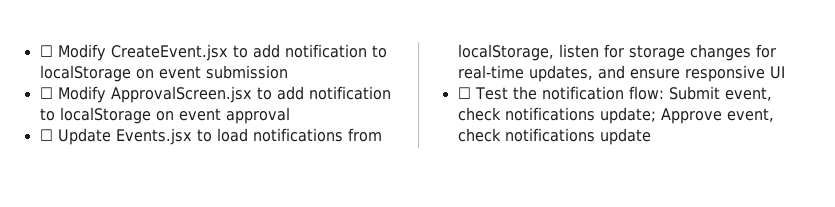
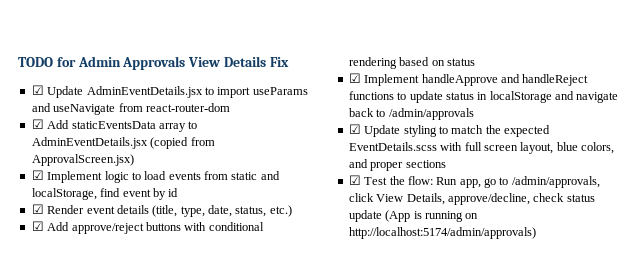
[39,44,387,61] [39,65,288,82] [39,86,391,103] [39,107,290,124] [39,128,382,145] [457,44,776,61] [457,65,785,82] [457,86,772,101] [457,107,774,124] [457,128,651,145] ☐ Modify CreateEvent.jsx to add notification to localStorage on event submission // ☐ Modify ApprovalScreen.jsx to add notification to localStorage on event approval // ☐ Update Events.jsx to load notifications from localStorage, listen for storage changes for real-time updates, and ensure responsive UI // ☐ Test the notification flow: Submit event, check notifications update; Approve event, check notifications update -> [18,56,289,70] [31,85,308,98] [31,103,230,115] [31,119,198,132] [31,137,215,149] [31,154,134,166] [31,170,280,183] [31,188,179,200] [31,204,292,217] [31,221,264,234] [348,57,475,69] [348,73,589,86] [348,91,619,103] [348,108,474,120] [348,124,550,137] [348,142,614,154] [348,159,446,171] [348,175,600,188] [348,193,595,205] [348,210,479,222] [348,227,536,239] TODO for Admin Approvals View Details Fix // ☑ Update AdminEventDetails.jsx to import useParams and useNavigate from react-router-dom // ☑ Add staticEventsData array to AdminEventDetails.jsx (copied from ApprovalScreen.jsx) // ☑ Implement logic to load events from static and localStorage, find event by id // ☑ Render event details (title, type, date, status, etc.) // ☑ Add approve/reject buttons with conditional rendering based on status // ☑ Implement handleApprove and handleReject functions to update status in localStorage and navigate back to /admin/approvals // ☑ Update styling to match the expected EventDetails.scss with full screen layout, blue colors, and proper sections // ☑ Test the flow: Run app, go to /admin/approvals, click View Details, approve/decline, check status update (App is running on http://localhost:5174/admin/approvals)

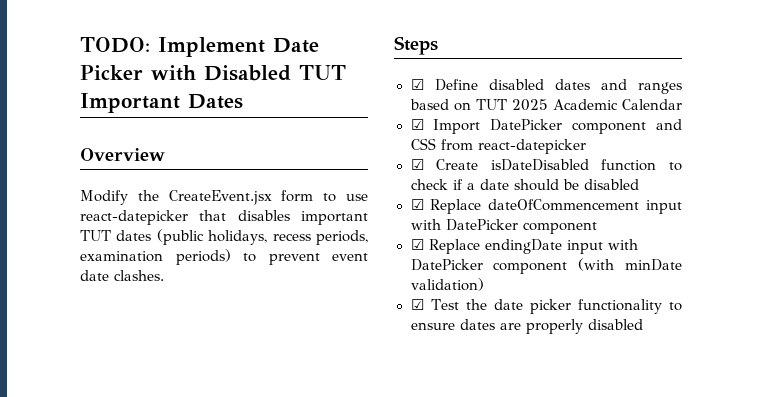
[18,56,289,70] [31,85,308,98] [31,103,230,115] [31,119,198,132] [31,137,215,149] [31,154,134,166] [31,170,280,183] [31,188,179,200] [31,204,292,217] [31,221,264,234] [348,57,475,69] [348,73,589,86] [348,91,619,103] [348,108,474,120] [348,124,550,137] [348,142,614,154] [348,159,446,171] [348,175,600,188] [348,193,595,205] [348,210,479,222] [348,227,536,239] TODO for Admin Approvals View Details Fix // ☑ Update AdminEventDetails.jsx to import useParams and useNavigate from react-router-dom // ☑ Add staticEventsData array to AdminEventDetails.jsx (copied from ApprovalScreen.jsx) // ☑ Implement logic to load events from static and localStorage, find event by id // ☑ Render event details (title, type, date, status, etc.) // ☑ Add approve/reject buttons with conditional rendering based on status // ☑ Implement handleApprove and handleReject functions to update status in localStorage and navigate back to /admin/approvals // ☑ Update styling to match the expected EventDetails.scss with full screen layout, blue colors, and proper sections // ☑ Test the flow: Run app, go to /admin/approvals, click View Details, approve/decline, check status update (App is running on http://localhost:5174/admin/approvals) -> [80,37,319,57] [80,65,346,81] [80,93,243,113] [80,148,165,161] [80,190,369,205] [80,210,368,225] [80,229,368,245] [80,249,368,265] [80,270,164,281] [394,36,438,55] [410,79,682,94] [409,99,682,111] [410,119,682,134] [410,138,586,154] [410,159,682,171] [410,179,639,191] [410,199,682,214] [410,219,597,234] [410,239,638,254] [410,258,682,274] [410,278,484,291] [410,299,682,314] [410,319,643,334] TODO: Implement Date Picker with Disabled TUT Important Dates // Overview // Modify the CreateEvent.jsx form to use react-datepicker that disables important TUT dates (public holidays, recess periods, examination periods) to prevent event date clashes. // Steps // ☑ Define disabled dates and ranges based on TUT 2025 Academic Calendar // ☑ Import DatePicker component and CSS from react-datepicker // ☑ Create isDateDisabled function to check if a date should be disabled // ☑ Replace dateOfCommencement input with DatePicker component // ☑ Replace endingDate input with DatePicker component (with minDate validation) // ☑ Test the date picker functionality to ensure dates are properly disabled

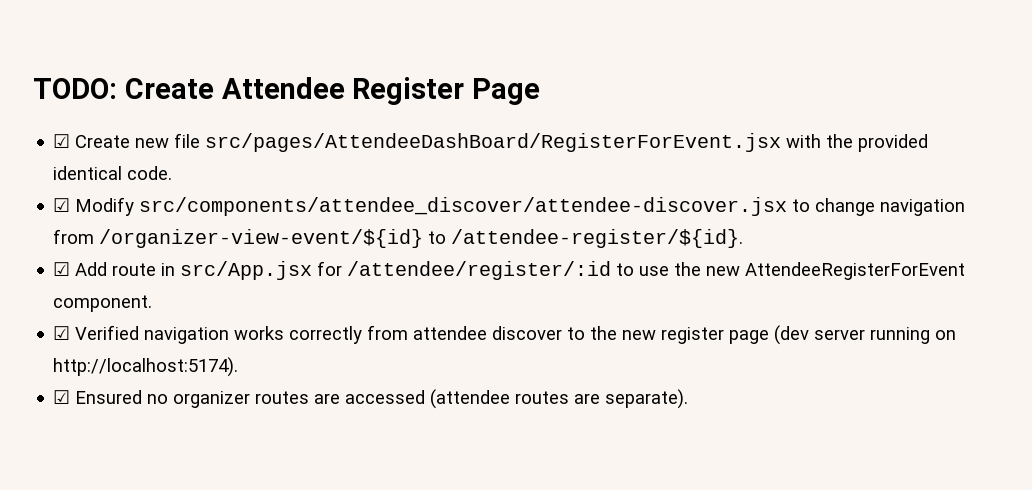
[158,37,319,57] [80,65,346,81] [80,93,243,113] [80,148,165,161] [80,190,369,205] [80,210,368,225] [80,229,368,245] [80,249,368,265] [80,270,164,281] [394,36,438,55] [410,79,682,94] [409,99,682,111] [410,119,682,134] [410,138,586,154] [410,159,682,171] [410,179,639,191] [410,199,682,214] [410,219,597,234] [410,239,638,254] [410,258,682,274] [410,278,484,291] [410,299,682,314] [410,319,643,334] Implement Date Picker with Disabled TUT Important Dates // Overview // Modify the CreateEvent.jsx form to use react-datepicker that disables important TUT dates (public holidays, recess periods, examination periods) to prevent event date clashes. // Steps // ☑ Define disabled dates and ranges based on TUT 2025 Academic Calendar // ☑ Import DatePicker component and CSS from react-datepicker // ☑ Create isDateDisabled function to check if a date should be disabled // ☑ Replace dateOfCommencement input with DatePicker component // ☑ Replace endingDate input with DatePicker component (with minDate validation) // ☑ Test the date picker functionality to ensure dates are properly disabled -> [124,77,541,105] [53,133,929,152] [53,166,173,180] [53,197,966,216] [53,229,744,248] [53,261,966,280] [53,295,153,312] [53,325,957,345] [53,357,239,377] [53,389,689,409] Create Attendee Register Page // ☑ Create new file src/pages/AttendeeDashBoard/RegisterForEvent.jsx with the provided identical code. // ☑ Modify src/components/attendee_discover/attendee-discover.jsx to change navigation from /organizer-view-event/${id} to /attendee-register/${id}. // ☑ Add route in src/App.jsx for /attendee/register/:id to use the new AttendeeRegisterForEvent component. // ☑ Verified navigation works correctly from attendee discover to the new register page (dev server running on http://localhost:5174). // ☑ Ensured no organizer routes are accessed (attendee routes are separate).

